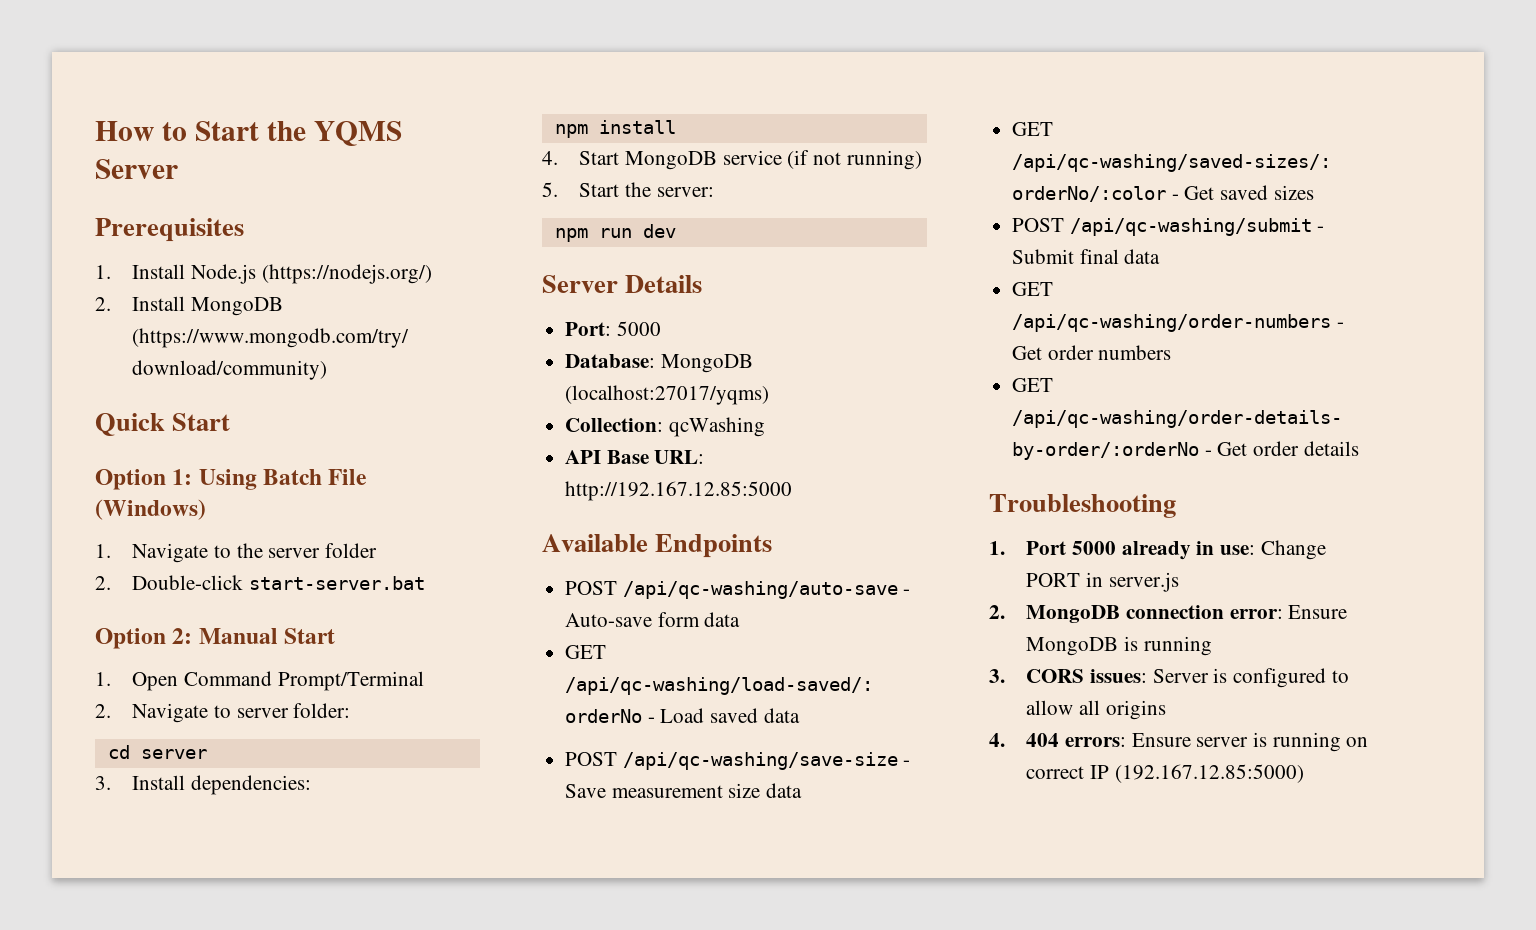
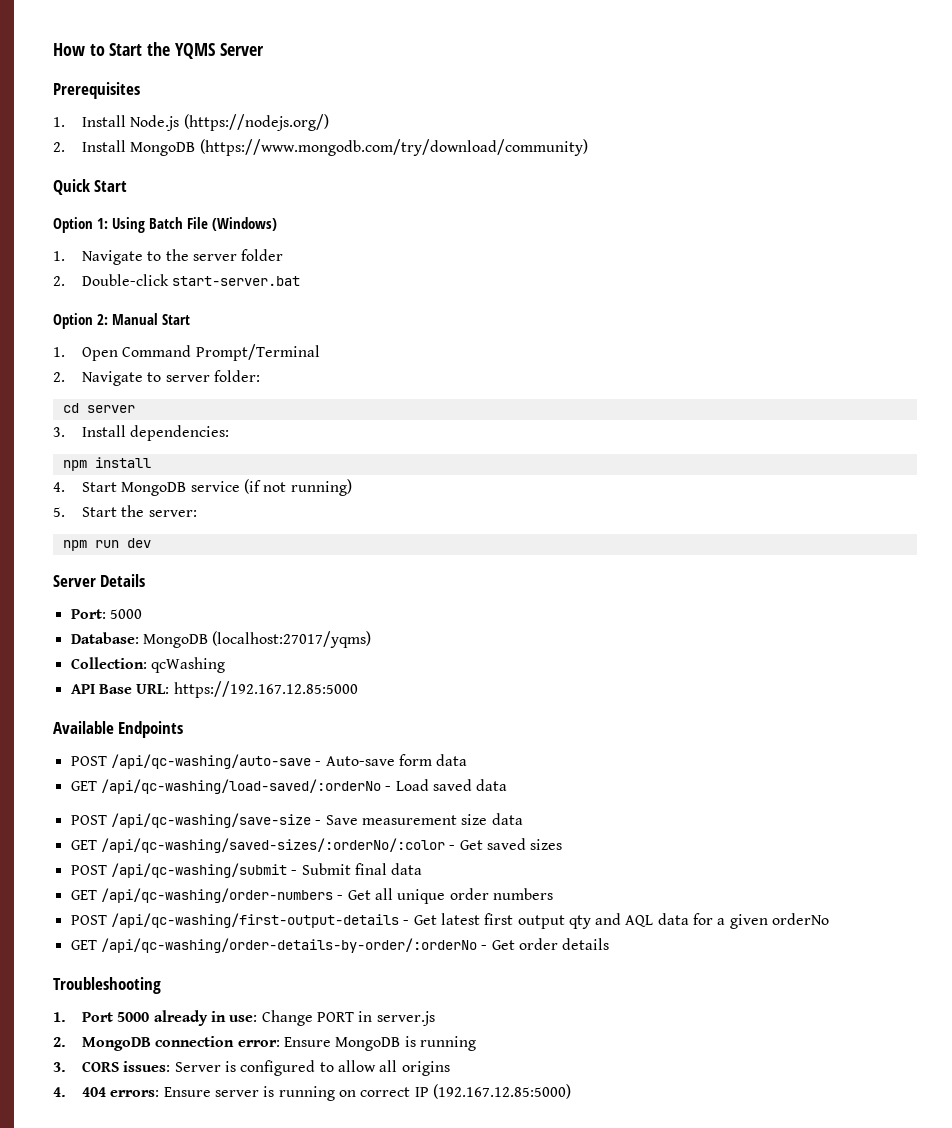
[565,481,793,501] http://192.167.12.85:5000 -> [173,681,358,698] https://192.167.12.85:5000
(1043, 353) none -> [374,888,446,904] all unique
(1172, 352) none -> [70,913,830,929] // POST /api/qc-washing/first-output-details - Get latest first output qty and AQL data for a given orderNo

